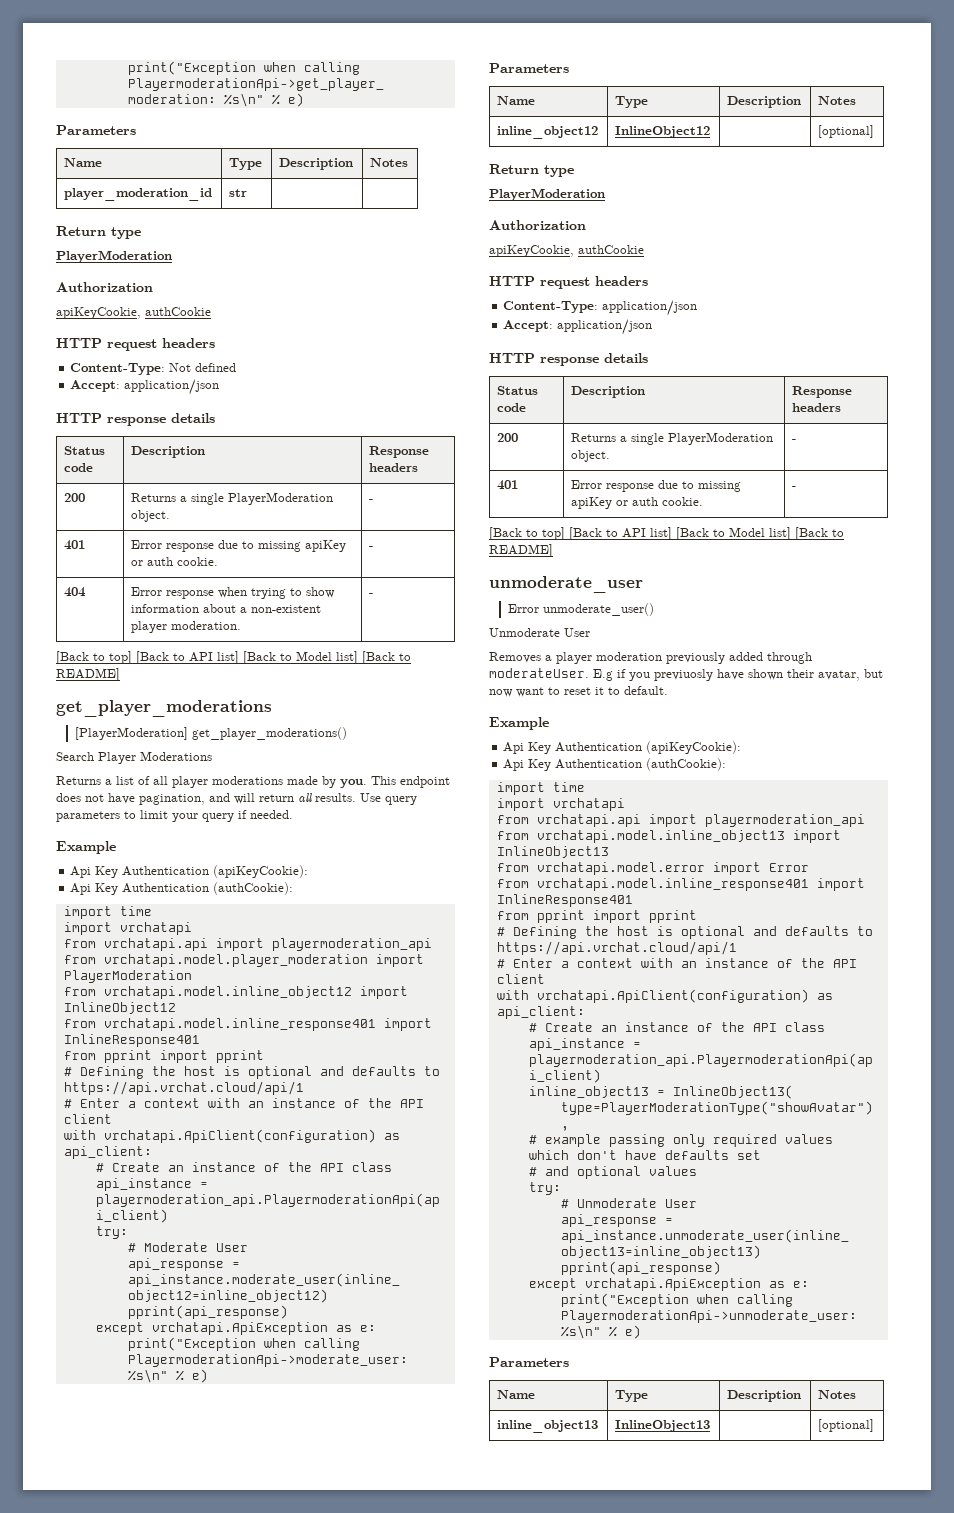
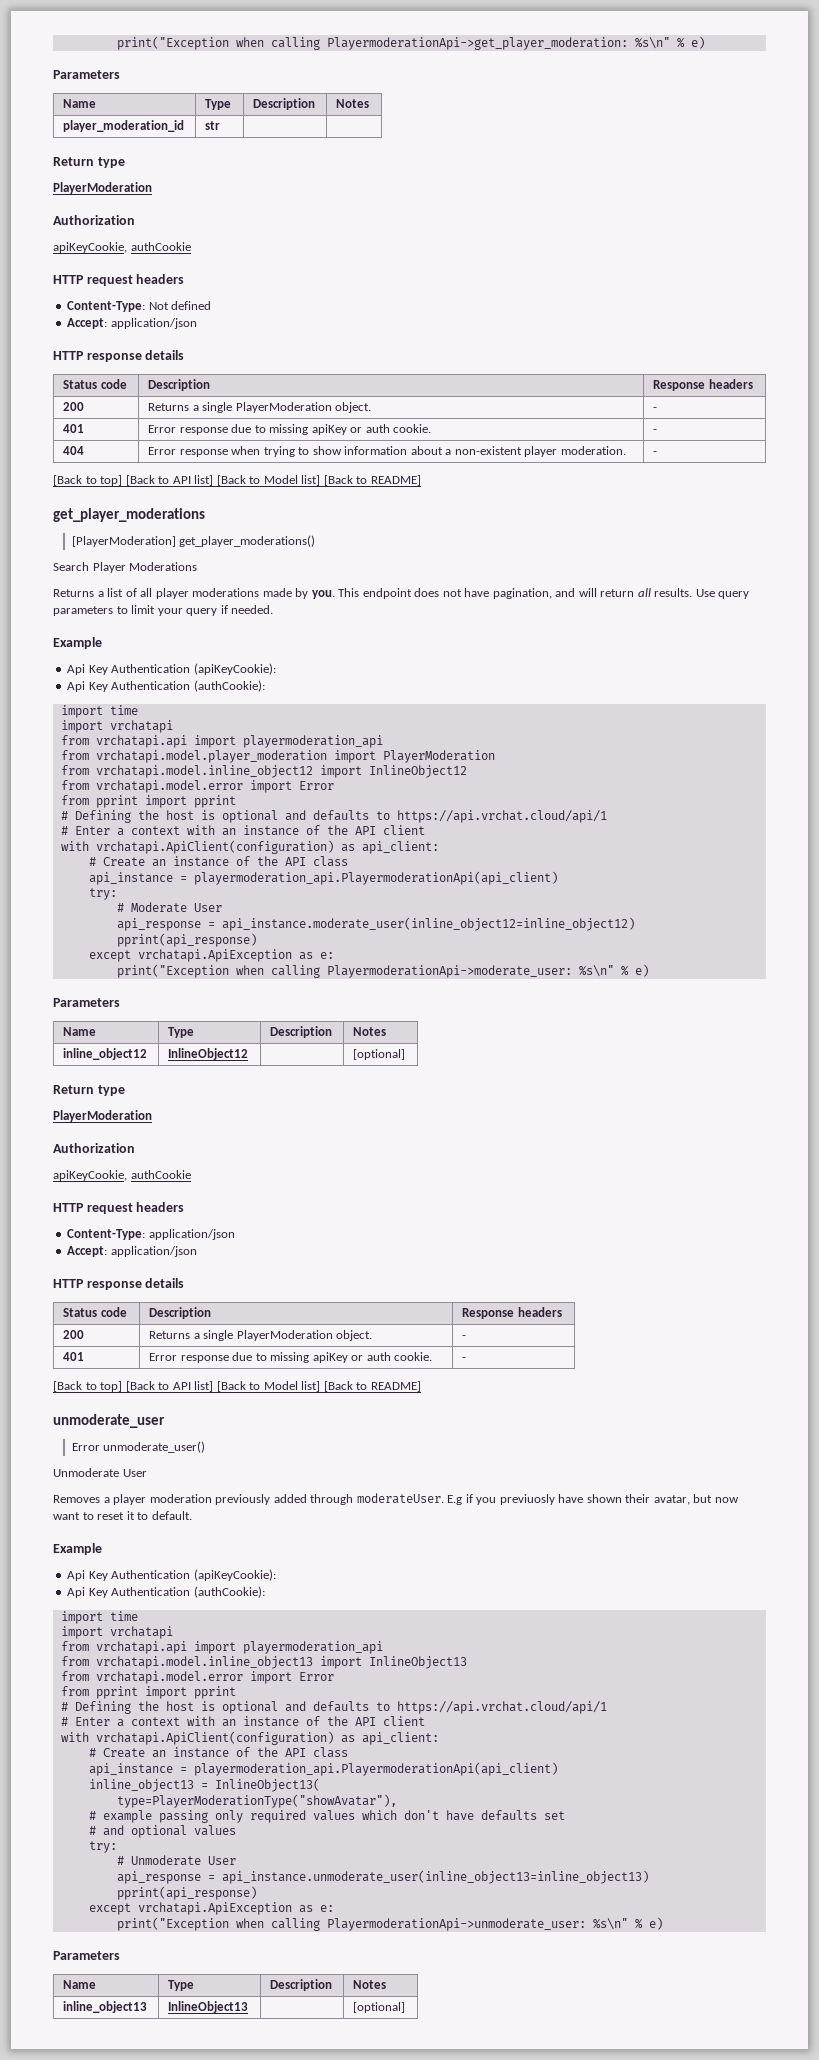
[103,1018,432,1031] [63,1034,200,1047] vrchatapi.model.inline_response401 import InlineResponse401 -> [95,780,334,793] vrchatapi.model.error import Error
[496,878,865,891] [496,894,633,907] // from vrchatapi.model.inline_response401 import InlineResponse401 -> (334, 1676) none

